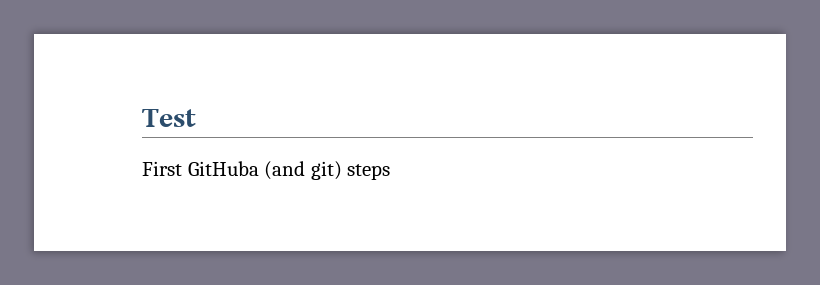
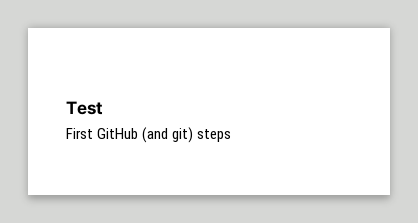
[187,161,259,176] GitHuba -> [97,128,139,139] GitHub

